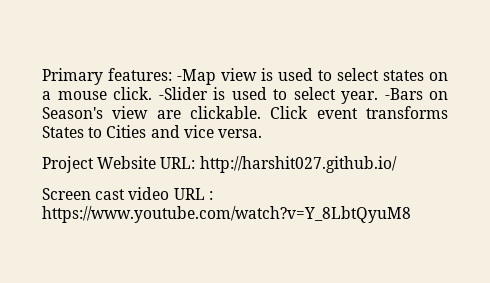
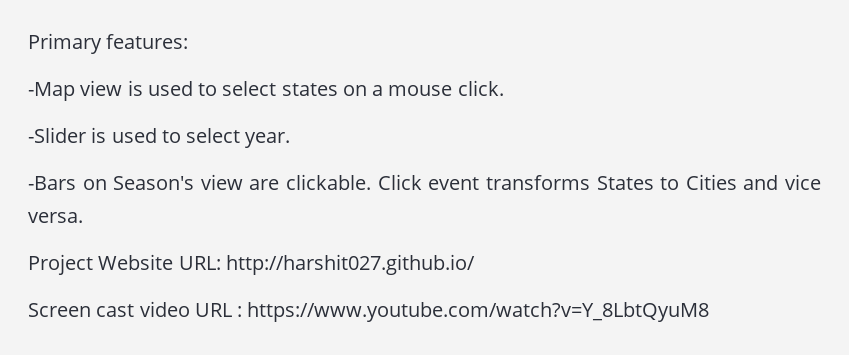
(172, 74) none -> (189, 41) //
(152, 93) none -> (504, 88) //
(378, 97) none -> (291, 140) //

